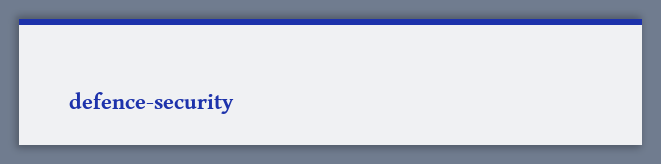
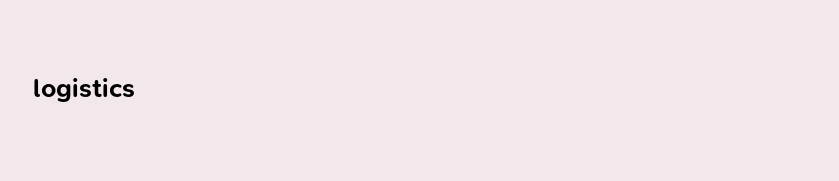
[69,92,234,114] defence-security -> [33,78,135,102] logistics

